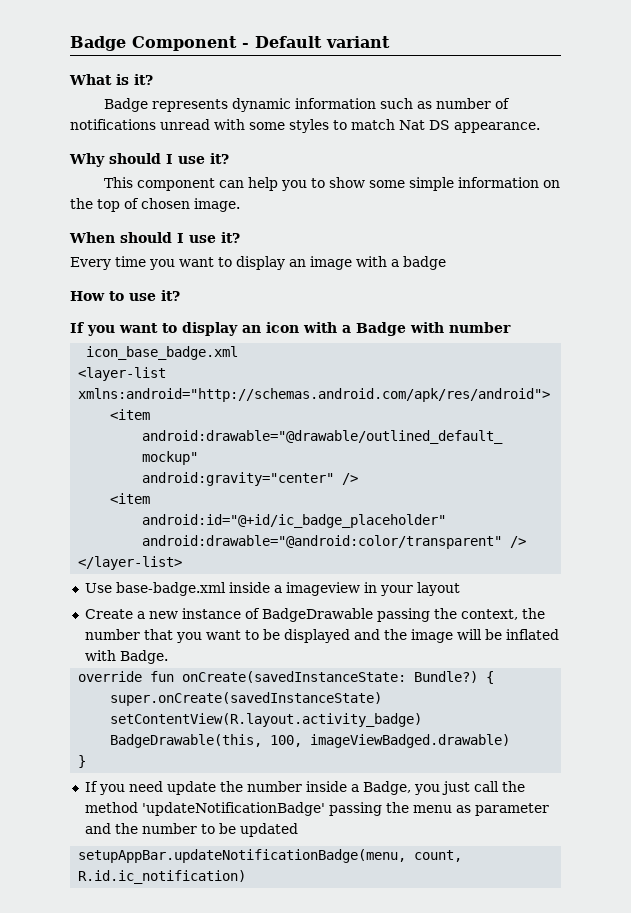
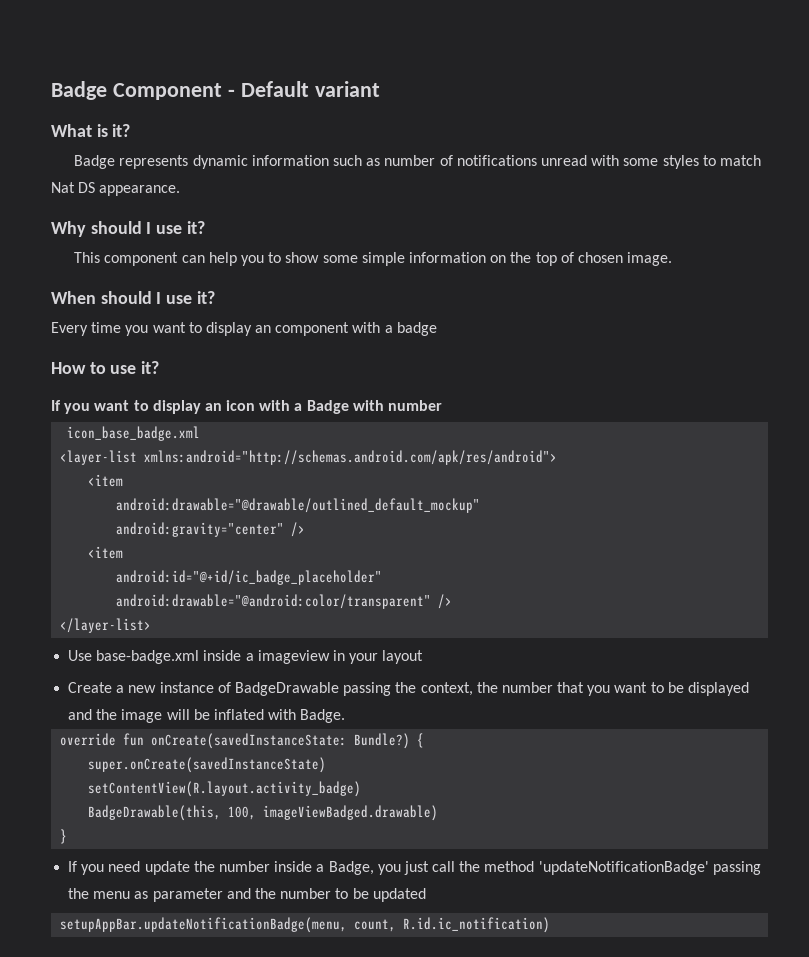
[310,256,352,270] image -> [275,322,350,336] component

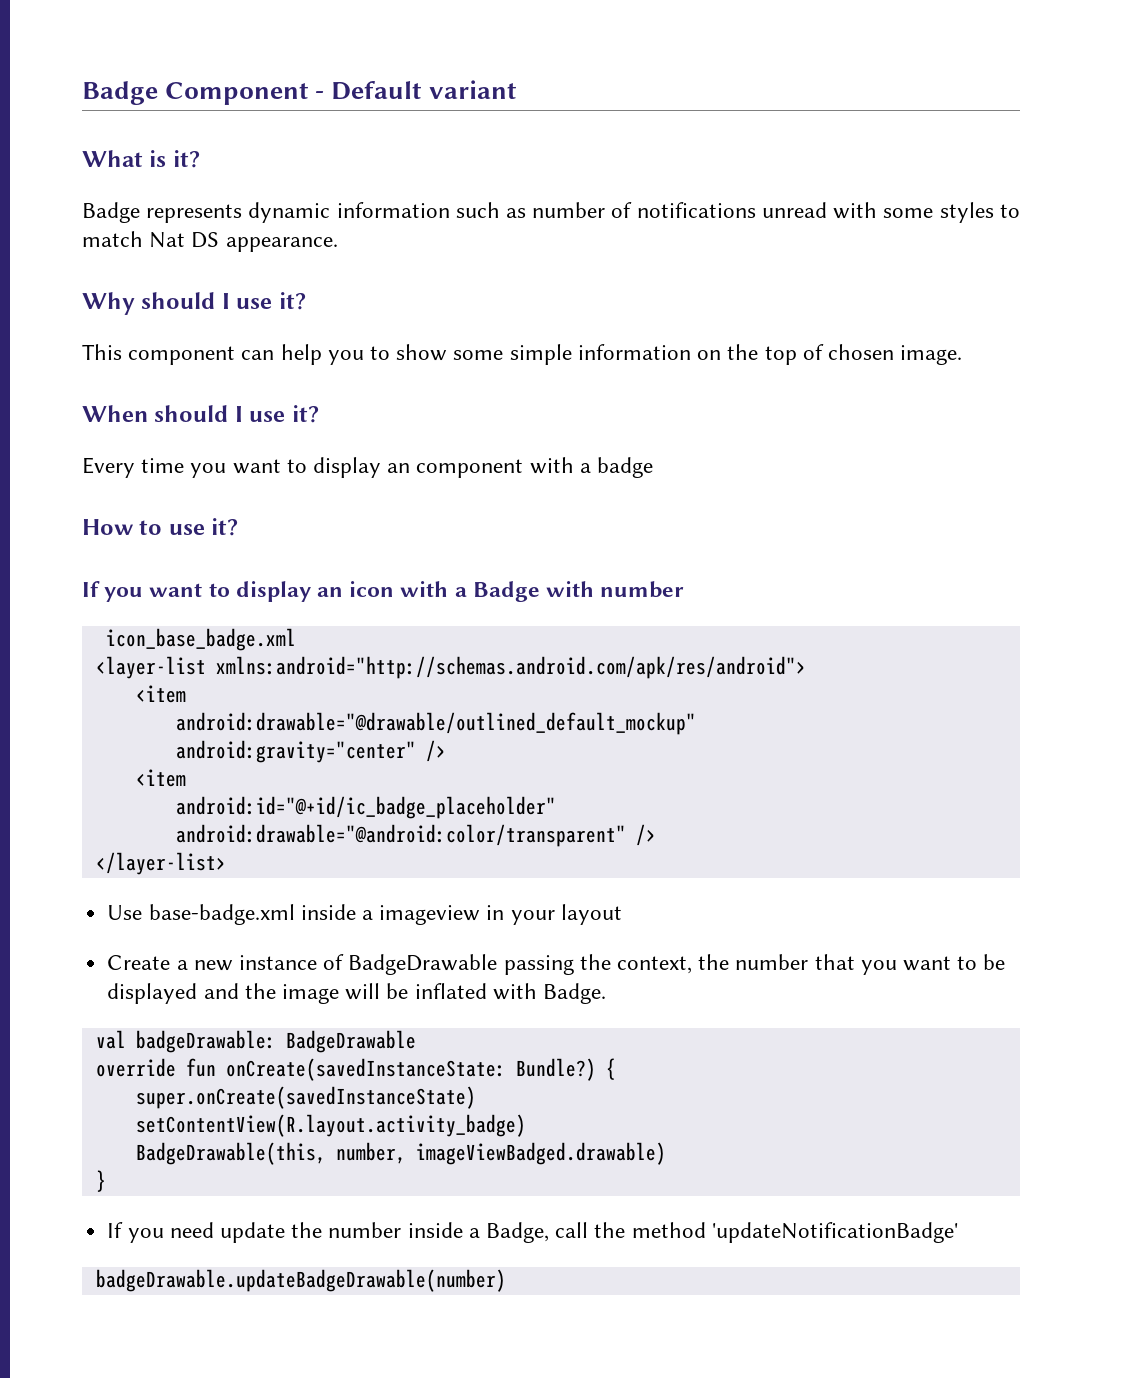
(346, 716) none -> [95,1030,416,1053] // val badgeDrawable: BadgeDrawable
[228,806,257,820] 100, -> [335,1142,406,1164] number,
[377,861,429,875] you just -> (549, 1232) none
[712,861,761,875] [68,888,426,902] [60,917,551,933] passing the menu as parameter and the number to be updated // setupAppBar.updateNotificationBadge(menu, count, R.id.ic_notification) -> [95,1269,506,1292] // badgeDrawable.updateBadgeDrawable(number)

